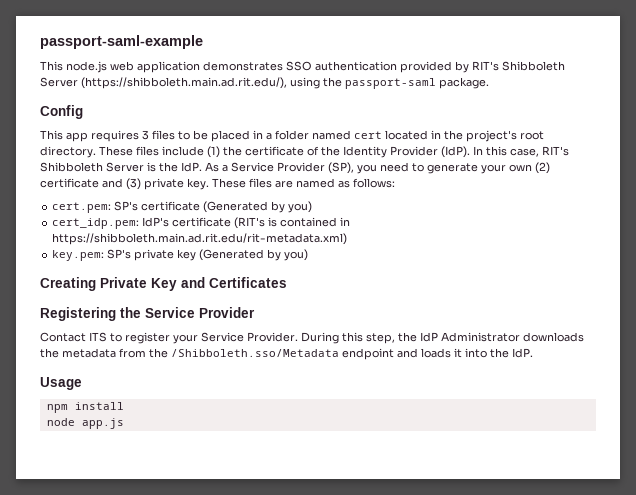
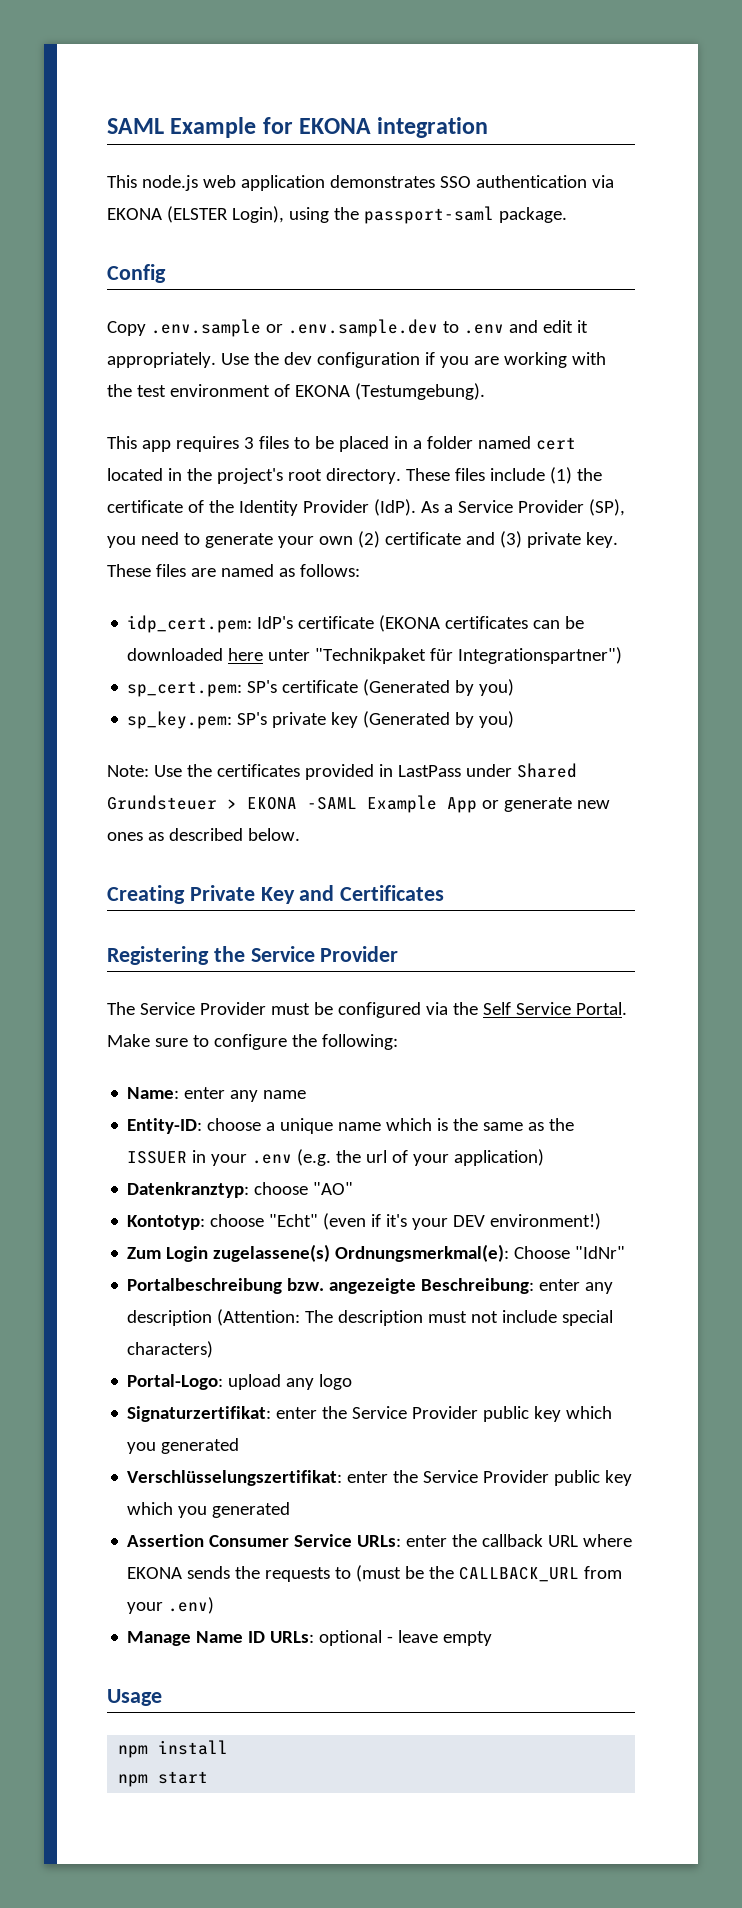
[40,35,203,49] passport-saml-example -> [107,117,489,138] SAML Example for EKONA integration
[400,61,565,73] [40,77,287,89] provided by RIT's Shibboleth Server (https://shibboleth.main.ad.rit.edu/), -> [591,175,614,188] [107,206,284,223] via EKONA (ELSTER Login),
(83, 112) none -> [107,319,588,337] [107,352,606,368] [107,383,485,400] // Copy .env.sample or .env.sample.dev to .env and edit it appropriately. Use the dev configuration if you are working with the test environment of EKONA (Testumgebung).
[473,146,569,157] [40,162,202,172] In this case, RIT's Shibboleth Server is the IdP. -> (416, 507) none
[52,202,112,213] cert.pem: -> [127,615,585,633] [127,647,623,664] [127,681,243,697] idp_cert.pem: IdP's certificate (EKONA certificates can be downloaded here unter "Technikpaket für Integrationspartner") // sp_cert.pem:
[52,217,351,229] [52,233,348,245] [52,250,105,261] cert_idp.pem: IdP's certificate (RIT's is contained in https://shibboleth.main.ad.rit.edu/rit-metadata.xml) // key.pem: -> [127,711,233,729] sp_key.pem:
(309, 255) none -> [107,763,577,780] [107,795,610,813] [107,828,300,841] // Note: Use the certificates provided in LastPass under Shared Grundsteuer > EKONA -SAML Example App or generate new ones as described below.
[40,332,584,344] [40,348,533,360] Contact ITS to register your Service Provider. During this step, the IdP Administrator downloads the metadata from the /Shibboleth.sso/Metadata endpoint and loads it into the IdP. -> [107,1002,627,1018] [107,1034,398,1050] [127,1087,307,1102] [127,1118,575,1134] [127,1149,545,1166] [127,1182,354,1198] [127,1213,602,1230] [127,1244,626,1262] [127,1278,614,1294] [127,1309,614,1326] [127,1341,214,1358] [127,1374,353,1390] [127,1406,613,1422] [127,1438,240,1454] [127,1470,633,1486] [127,1502,291,1518] [127,1534,633,1547] [127,1565,623,1582] [127,1597,215,1614] [127,1630,493,1646] The Service Provider must be configured via the Self Service Portal. Make sure to configure the following: // Name: enter any name // Entity-ID: choose a unique name which is the same as the ISSUER in your .env (e.g. the url of your application) // Datenkranztyp: choose "AO" // Kontotyp: choose "Echt" (even if it's your DEV environment!) // Zum Login zugelassene(s) Ordnungsmerkmal(e): Choose "IdNr" // Portalbeschreibung bzw. angezeigte Beschreibung: enter any description (Attention: The description must not include special characters) // Portal-Logo: upload any logo // Signaturzertifikat: enter the Service Provider public key which you generated // Verschlüsselungszertifikat: enter the Service Provider public key which you generated // Assertion Consumer Service URLs: enter the callback URL where EKONA sends the requests to (must be the CALLBACK_URL from your .env) // Manage Name ID URLs: optional - leave empty
[46,418,124,429] node app.js -> [118,1771,209,1787] npm start

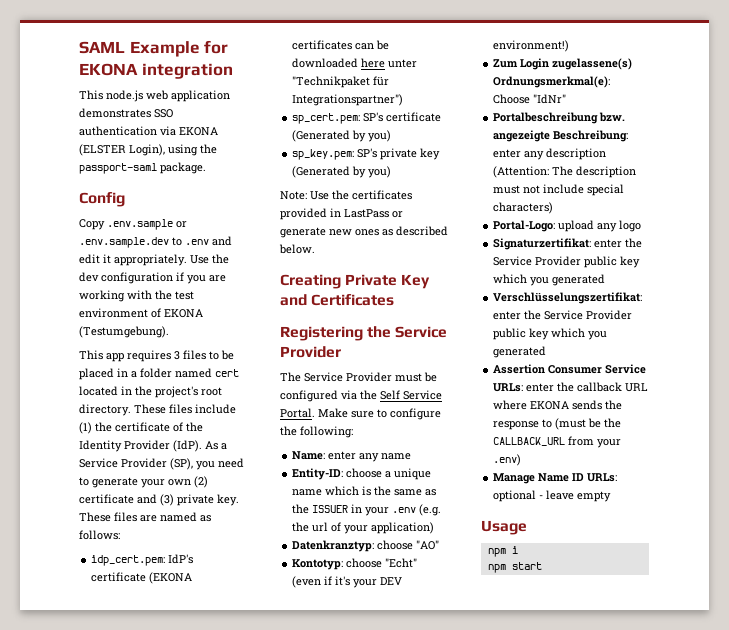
[465,763,577,778] [107,795,477,813] under Shared Grundsteuer > EKONA -SAML Example App -> (389, 213) none
[265,1567,331,1582] requests -> [493,421,540,430] response
[158,1740,229,1755] install -> [511,546,518,554] i

